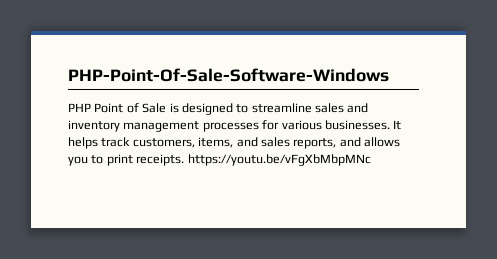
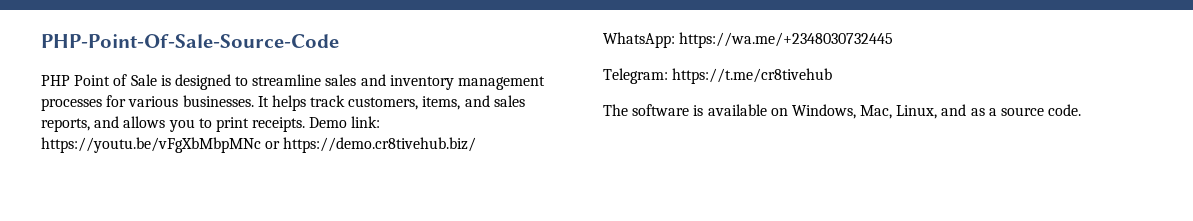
[68,68,389,82] PHP-Point-Of-Sale-Software-Windows -> [41,34,339,48] PHP-Point-Of-Sale-Source-Code
[187,154,371,166] https://youtu.be/vFgXbMbpMNc -> [309,116,381,128] [41,137,477,153] [603,32,894,48] [603,68,833,84] [603,104,1082,119] Demo link: https://youtu.be/vFgXbMbpMNc or https://demo.cr8tivehub.biz/ // WhatsApp: https://wa.me/+2348030732445 // Telegram: https://t.me/cr8tivehub // The software is available on Windows, Mac, Linux, and as a source code.

